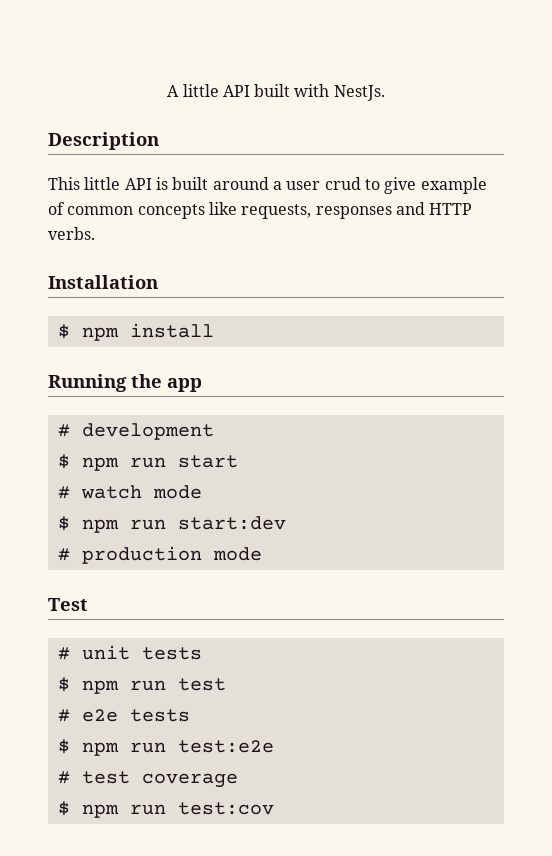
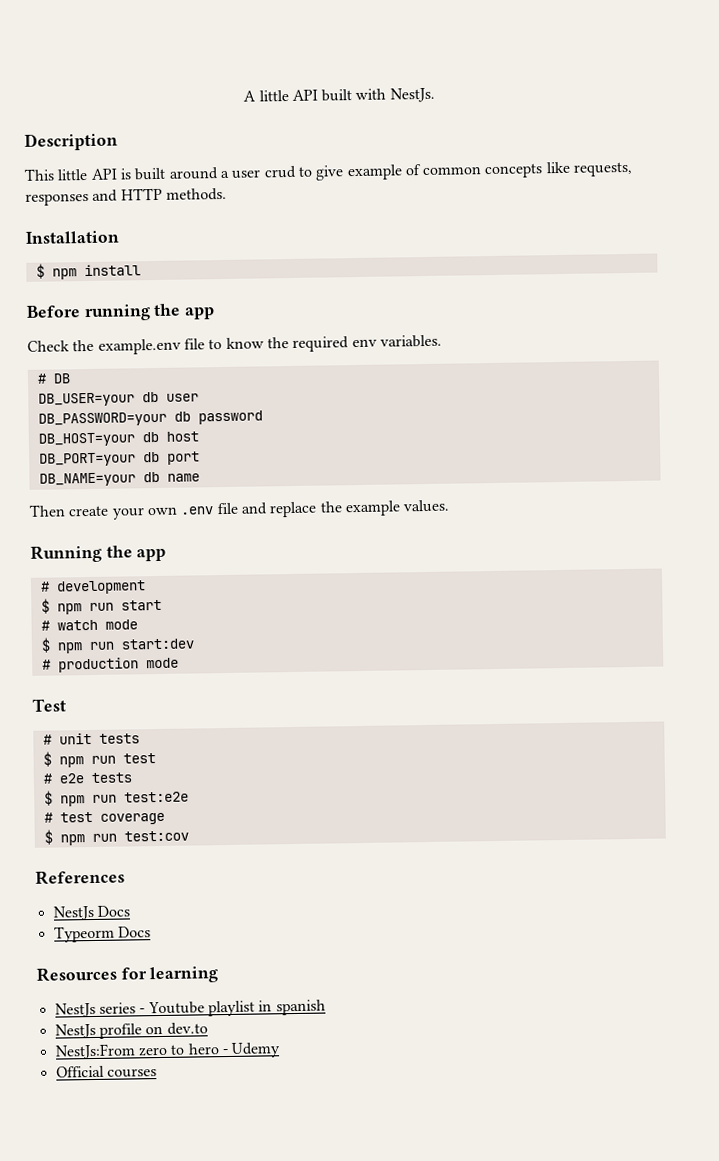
[48,227,95,240] verbs. -> [165,187,227,201] methods.
(214, 330) none -> [26,303,216,322] [27,334,442,355] [36,373,71,384] [37,391,199,407] [37,410,263,427] [37,431,199,447] [38,451,200,467] [38,471,200,487] [29,499,450,520] // Before running the app // Check the example.env file to know the required env variables. // # DB // DB_USER=your db user // DB_PASSWORD=your db password // DB_HOST=your db host // DB_PORT=your db port // DB_NAME=your db name // Then create your own .env file and replace the example values.
(274, 808) none -> [35,869,125,885] [52,905,130,921] [53,925,151,943] [36,966,219,984] [54,999,326,1018] [54,1022,208,1039] [54,1042,282,1060] [55,1065,157,1078] // References // NestJs Docs // Typeorm Docs // Resources for learning // NestJs series - Youtube playlist in spanish // NestJs profile on dev.to // NestJs:From zero to hero - Udemy // Official courses

